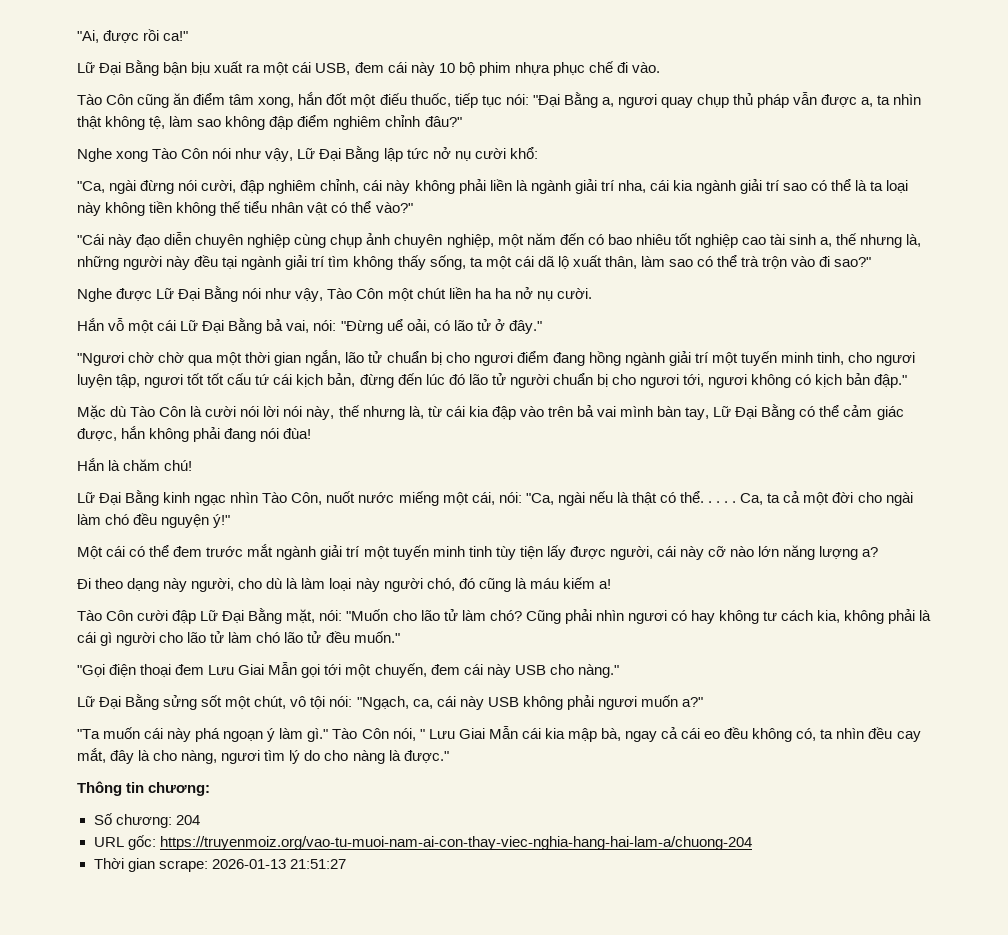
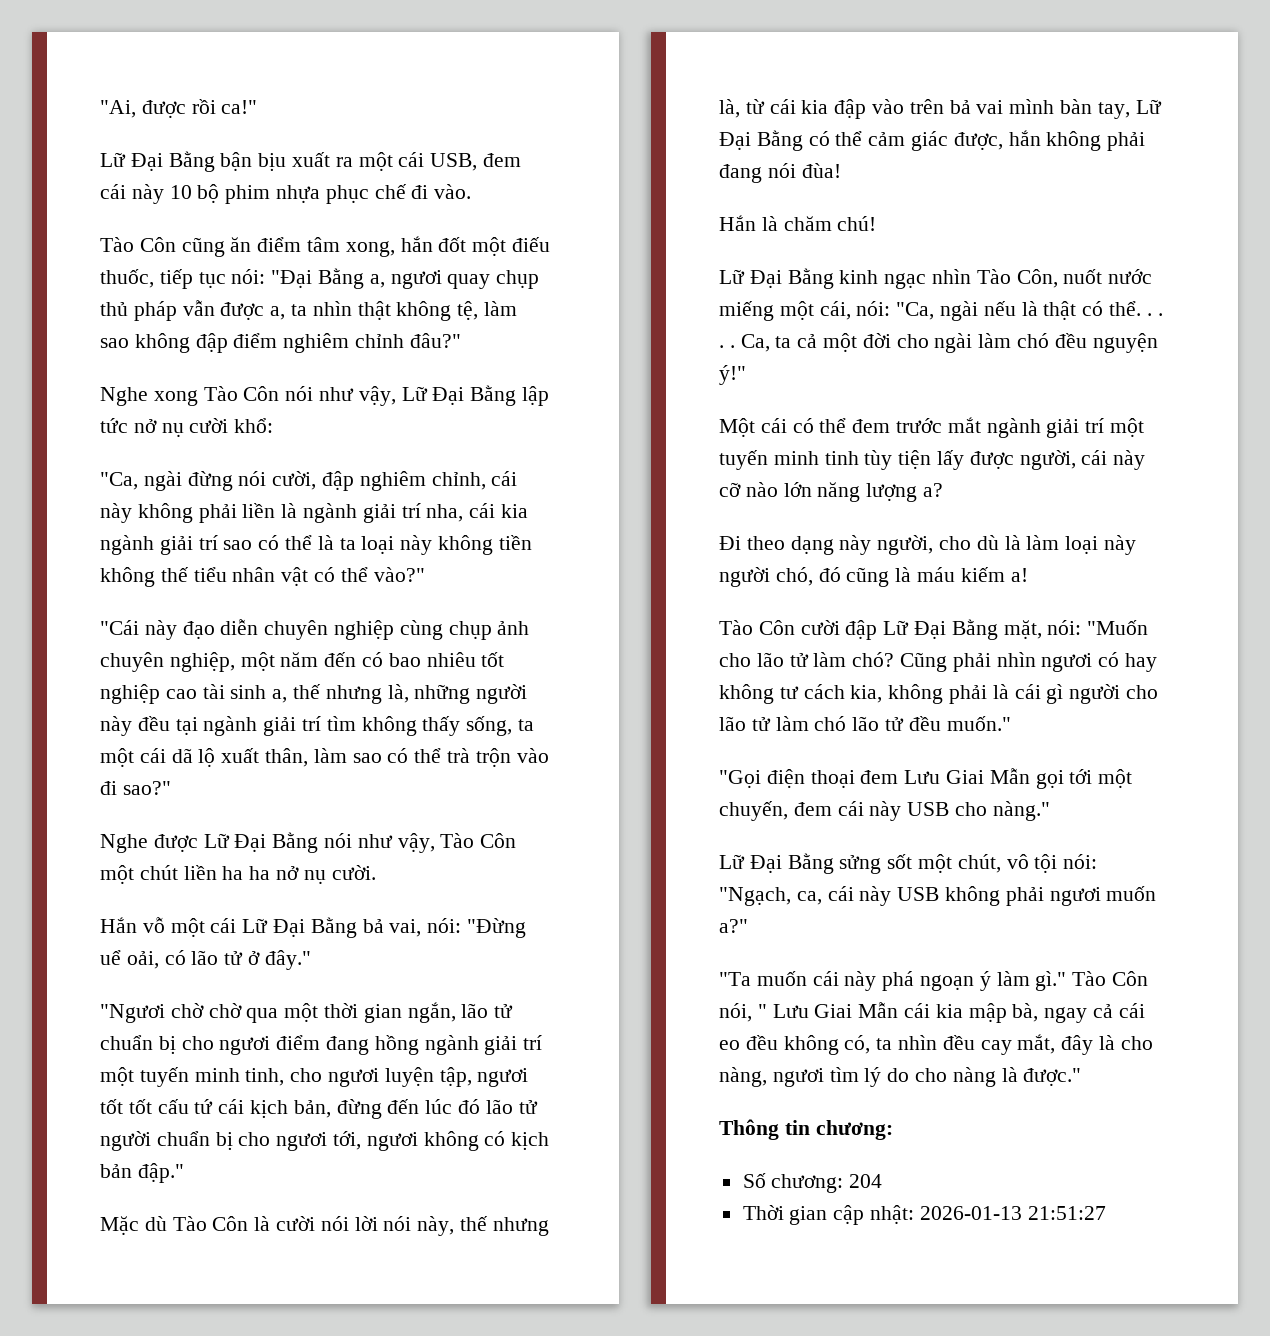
[93,835,752,850] // URL gốc: https://truyenmoiz.org/vao-tu-muoi-nam-ai-con-thay-viec-nghia-hang-hai-lam-a/chuong-204 -> (883, 1181) none
[158,860,208,872] scrape: -> [833,1205,915,1225] cập nhật:

